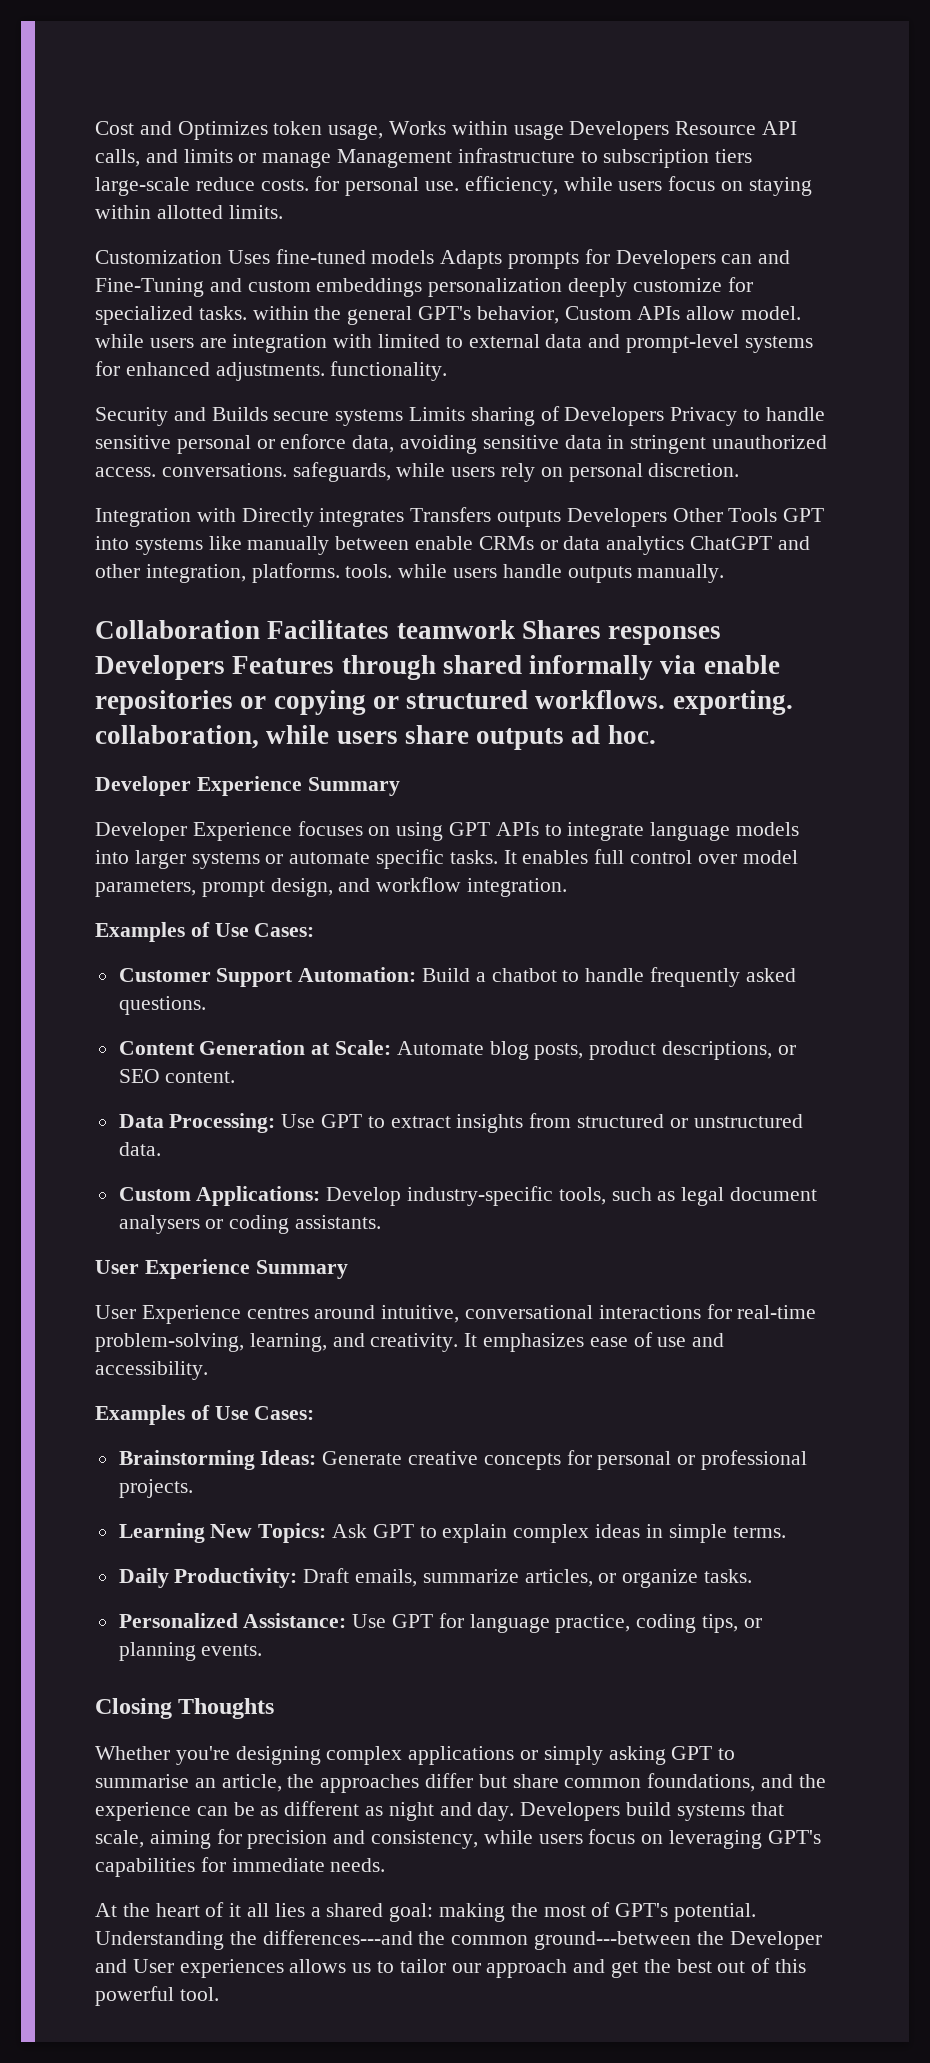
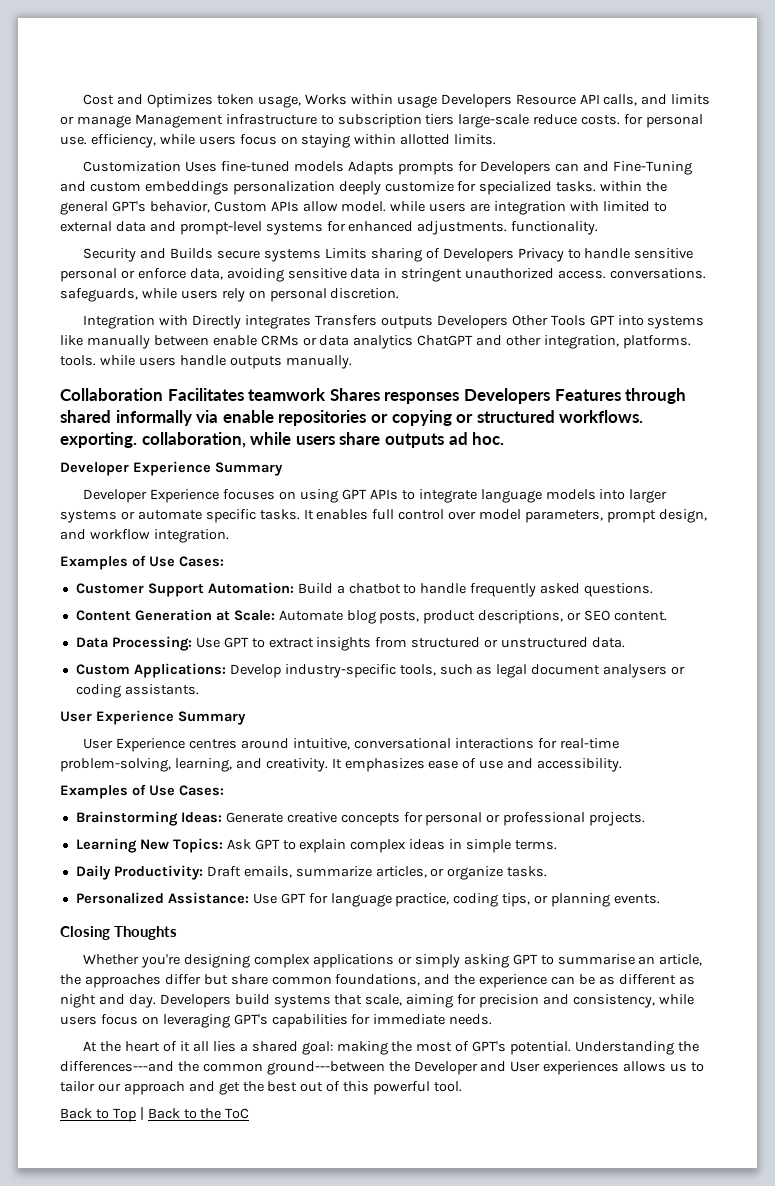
(219, 1994) none -> [60,1107,250,1122] // Back to Top | Back to the ToC

